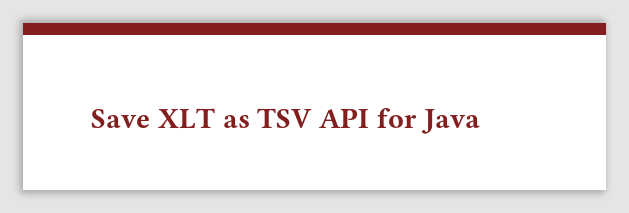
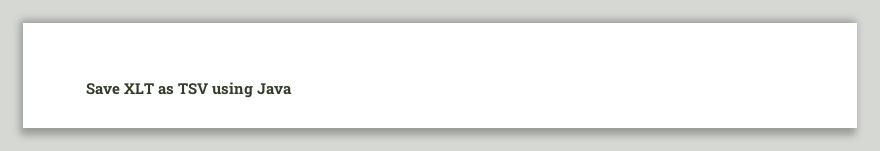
[319,108,418,128] API for -> [212,82,254,98] using

